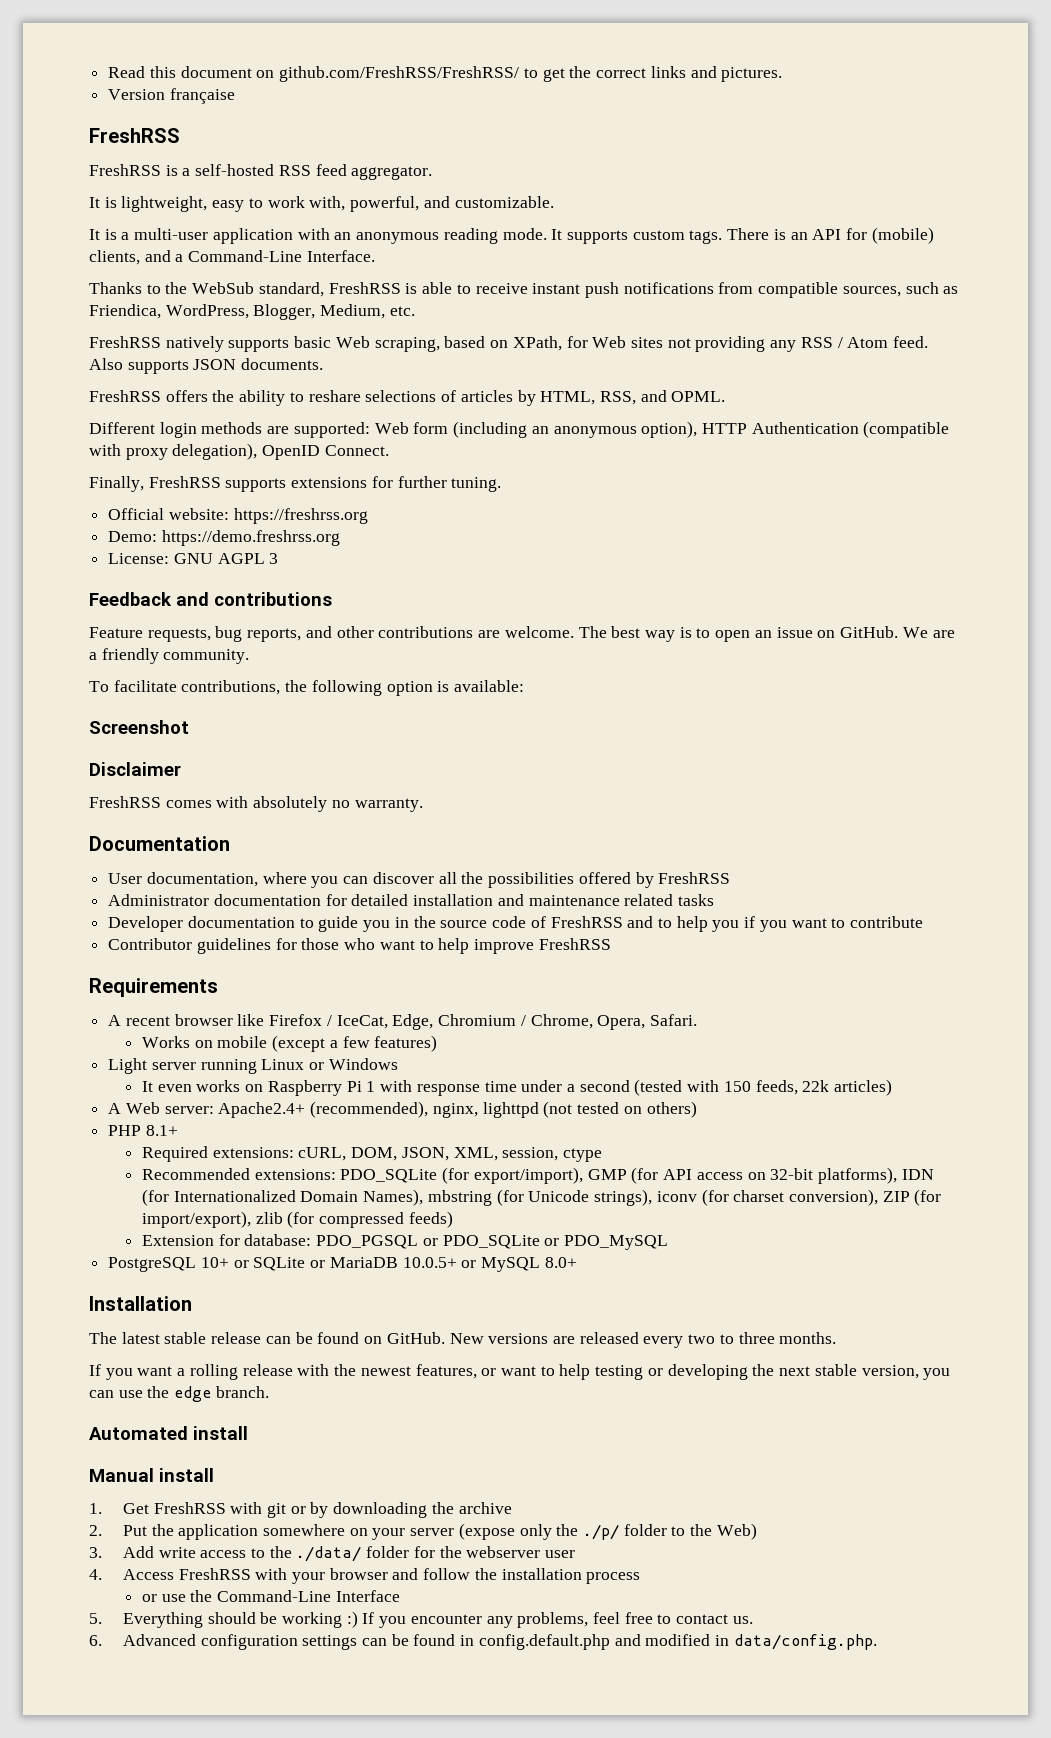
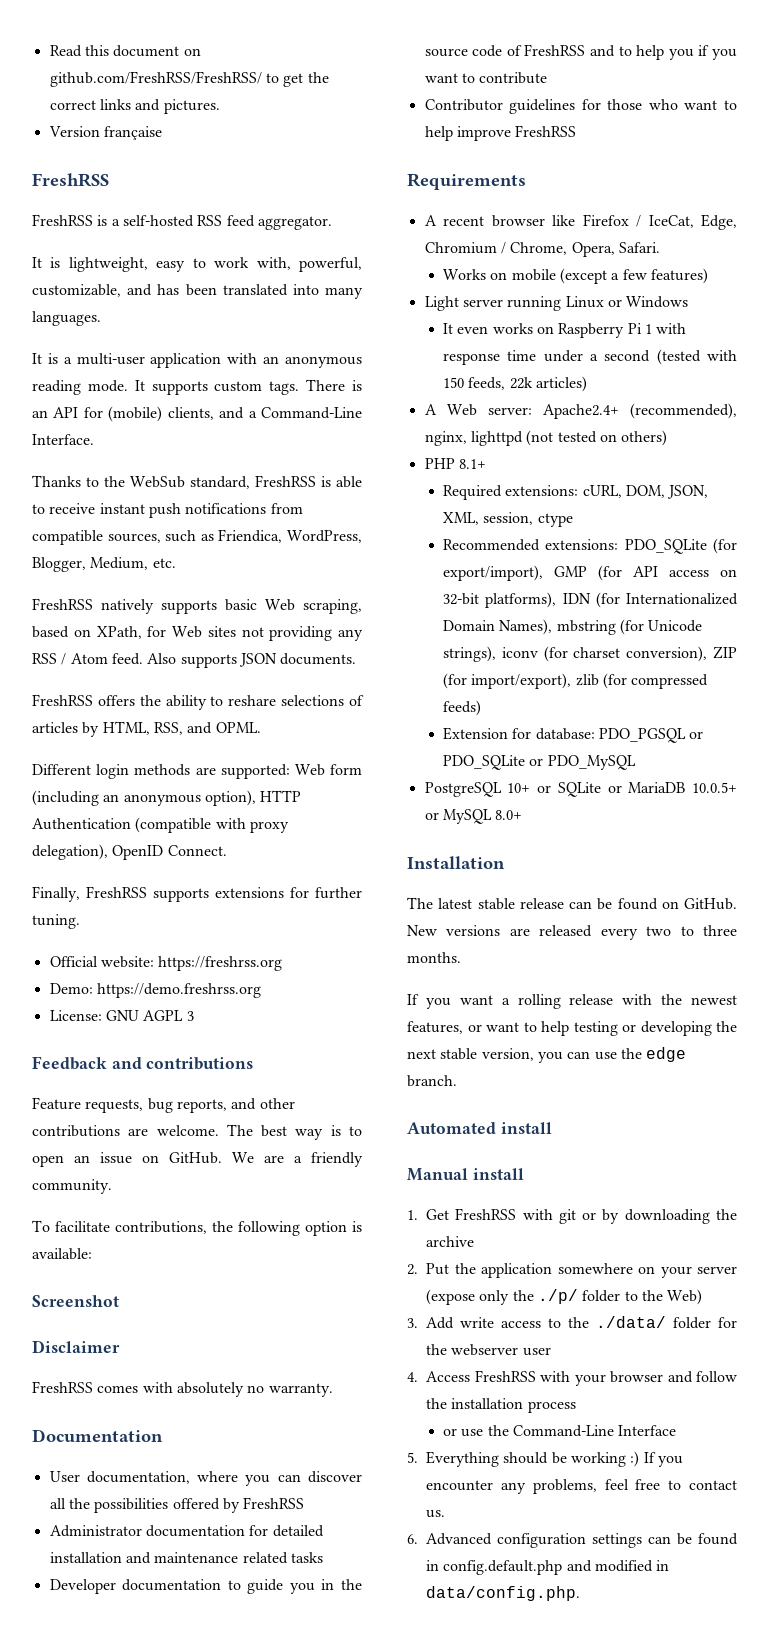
[423,196,554,208] and customizable. -> [32,284,363,299] [32,311,101,326] customizable, and has been translated into many languages.

